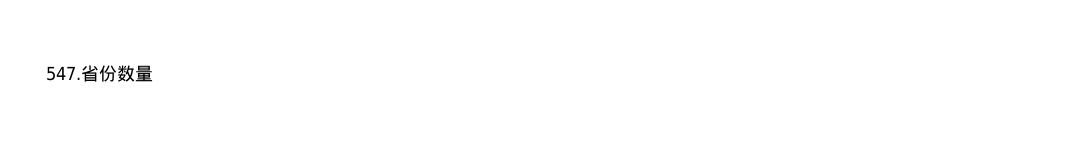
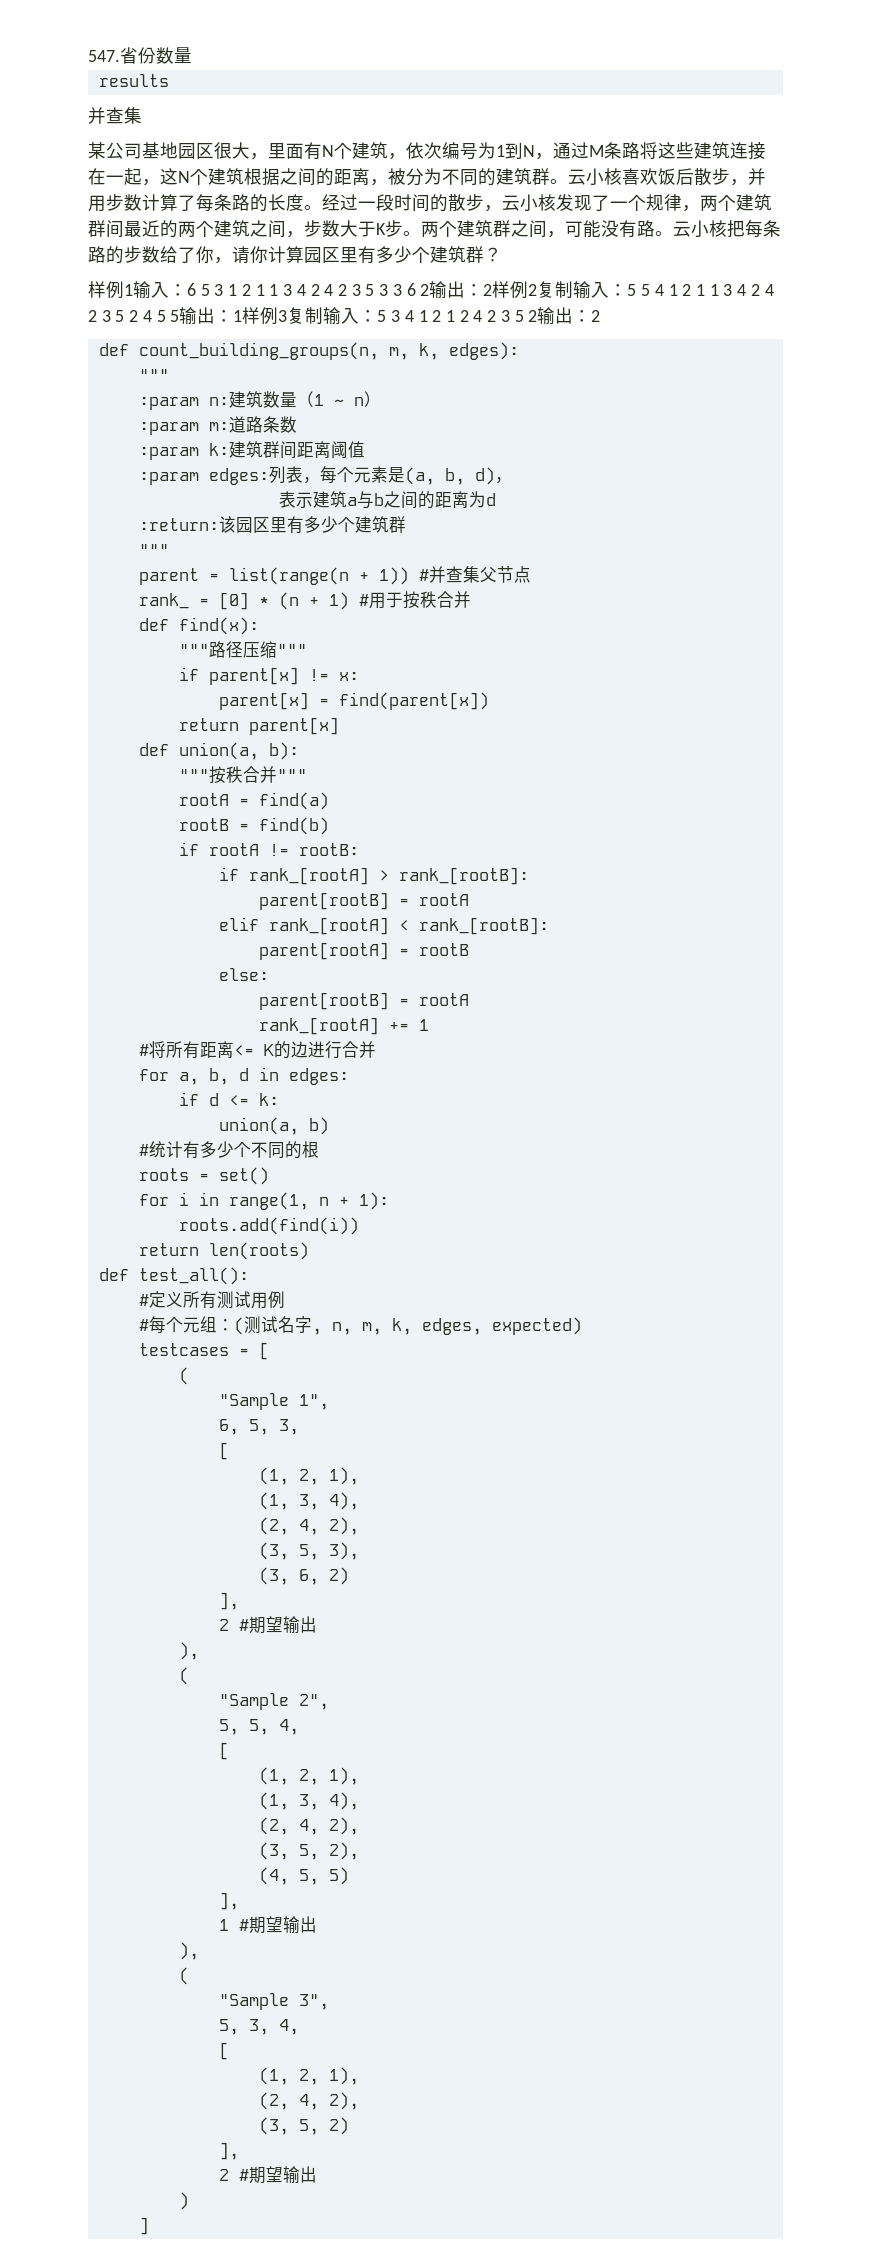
(153, 73) none -> [98,74,169,87] [88,107,142,124] [88,142,766,160] [88,168,766,186] [88,194,772,212] [88,220,781,238] [88,246,502,264] [88,281,774,299] [88,307,601,325] [98,342,519,360] [138,369,169,381] [138,391,381,410] [138,416,297,435] [138,441,365,460] [138,466,512,485] [278,491,496,509] [138,516,406,534] [138,544,169,556] [138,566,531,585] [138,591,471,610] [138,617,259,635] [178,641,307,658] [178,667,359,685] [218,692,489,710] [178,717,339,735] [138,742,299,760] [178,766,307,784] [178,792,329,810] [178,817,329,835] [178,842,359,856] [218,867,529,885] [258,892,469,910] [218,917,549,935] [258,942,469,960] [218,968,269,981] [258,992,469,1010] [258,1017,429,1035] [138,1041,376,1059] [138,1067,349,1085] [178,1092,279,1106] [218,1117,329,1135] [138,1141,319,1159] [138,1167,269,1185] [138,1192,389,1210] [178,1217,359,1235] [138,1242,309,1260] [98,1267,249,1285] [138,1291,285,1309] [138,1316,582,1335] [138,1342,269,1360] [178,1367,189,1385] [218,1393,329,1410] [218,1419,299,1435] [218,1442,229,1460] [258,1467,359,1485] [258,1492,359,1510] [258,1517,359,1535] [258,1542,359,1560] [258,1567,349,1585] [218,1592,239,1610] [218,1616,317,1634] [178,1642,199,1660] [178,1667,189,1685] [218,1693,329,1710] [218,1719,299,1735] [218,1742,229,1760] [258,1767,359,1785] [258,1792,359,1810] [258,1817,359,1835] [258,1842,359,1860] [258,1867,349,1885] [218,1892,239,1910] [218,1916,317,1934] [178,1942,199,1960] [178,1967,189,1985] [218,1993,329,2010] [218,2019,299,2035] [218,2042,229,2060] [258,2067,359,2085] [258,2092,359,2110] [258,2117,349,2135] [218,2142,239,2160] [218,2166,317,2184] [178,2192,189,2210] [138,2217,149,2235] // results // 并查集 // 某公司基地园区很大，里面有N个建筑，依次编号为1到N，通过M条路将这些建筑连接在一起，这N个建筑根据之间的距离，被分为不同的建筑群。云小核喜欢饭后散步，并用步数计算了每条路的长度。经过一段时间的散步，云小核发现了一个规律，两个建筑群间最近的两个建筑之间，步数大于K步。两个建筑群之间，可能没有路。云小核把每条路的步数给了你，请你计算园区里有多少个建筑群？ // 样例1输入：6 5 3 1 2 1 1 3 4 2 4 2 3 5 3 3 6 2输出：2样例2复制输入：5 5 4 1 2 1 1 3 4 2 4 2 3 5 2 4 5 5输出：1样例3复制输入：5 3 4 1 2 1 2 4 2 3 5 2输出：2 // def count_building_groups(n, m, k, edges): // """ // :param n:建筑数量（1 ~ n） // :param m:道路条数 // :param k:建筑群间距离阈值 // :param edges:列表，每个元素是(a, b, d)， // 表示建筑a与b之间的距离为d // :return:该园区里有多少个建筑群 // """ // parent = list(range(n + 1)) #并查集父节点 // rank_ = [0] * (n + 1) #用于按秩合并 // def find(x): // """路径压缩""" // if parent[x] != x: // parent[x] = find(parent[x]) // return parent[x] // def union(a, b): // """按秩合并""" // rootA = find(a) // rootB = find(b) // if rootA != rootB: // if rank_[rootA] > rank_[rootB]: // parent[rootB] = rootA // elif rank_[rootA] < rank_[rootB]: // parent[rootA] = rootB // else: // parent[rootB] = rootA // rank_[rootA] += 1 // #将所有距离<= K的边进行合并 // for a, b, d in edges: // if d <= k: // union(a, b) // #统计有多少个不同的根 // roots = set() // for i in range(1, n + 1): // roots.add(find(i)) // return len(roots) // def test_all(): // #定义所有测试用例 // #每个元组：(测试名字, n, m, k, edges, expected) // testcases = [ // ( // "Sample 1", // 6, 5, 3, // [ // (1, 2, 1), // (1, 3, 4), // (2, 4, 2), // (3, 5, 3), // (3, 6, 2) // ], // 2 #期望输出 // ), // ( // "Sample 2", // 5, 5, 4, // [ // (1, 2, 1), // (1, 3, 4), // (2, 4, 2), // (3, 5, 2), // (4, 5, 5) // ], // 1 #期望输出 // ), // ( // "Sample 3", // 5, 3, 4, // [ // (1, 2, 1), // (2, 4, 2), // (3, 5, 2) // ], // 2 #期望输出 // ) // ]

